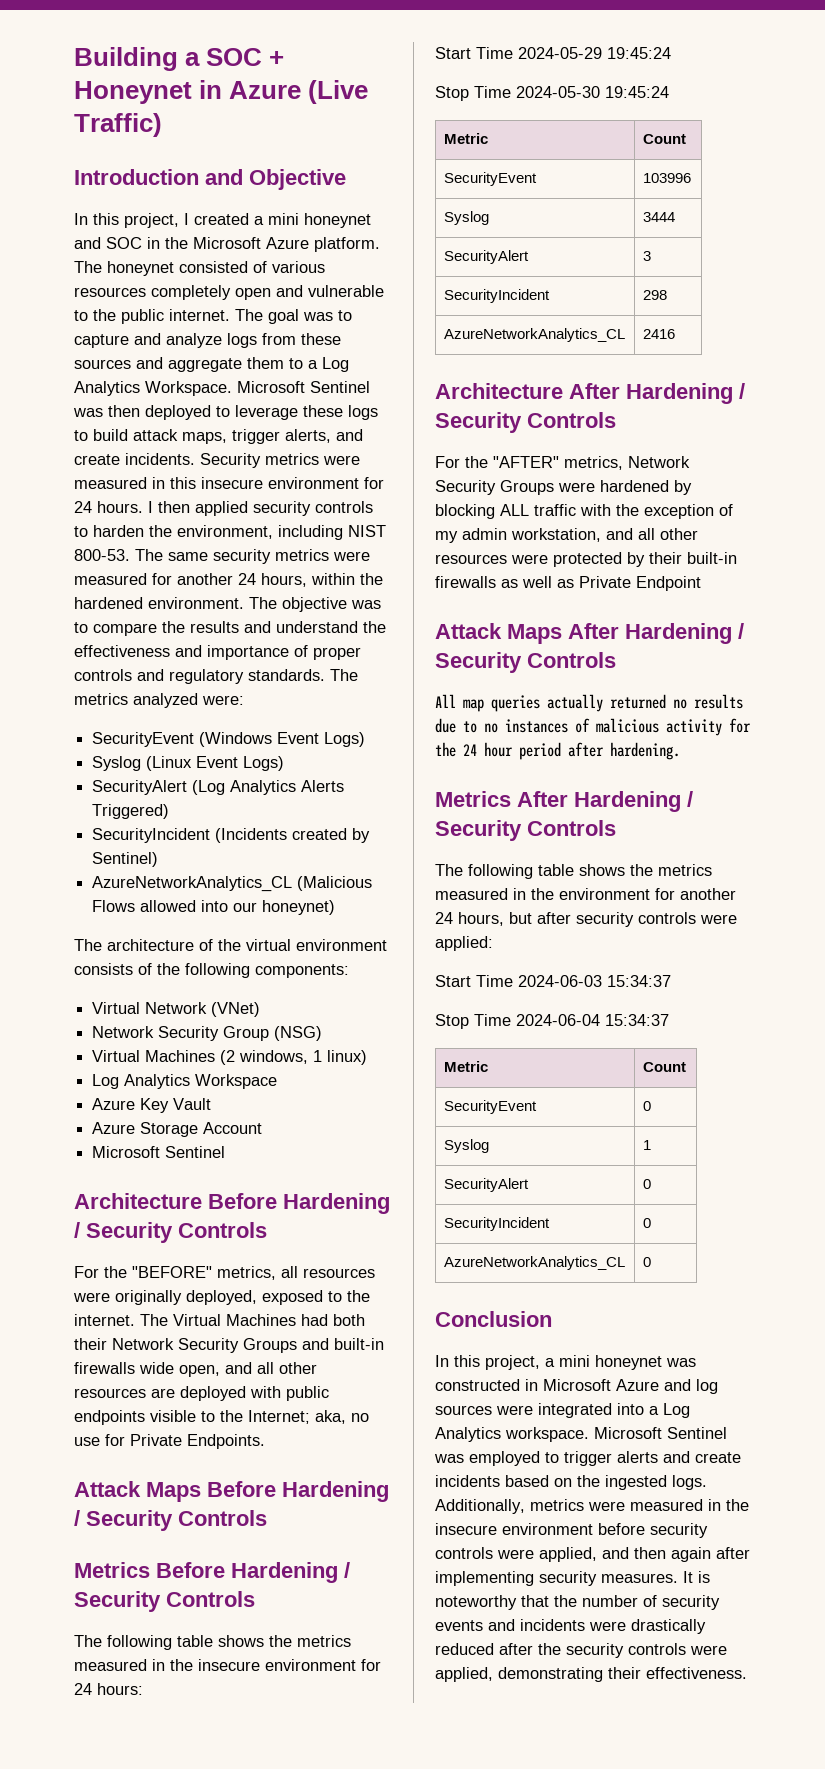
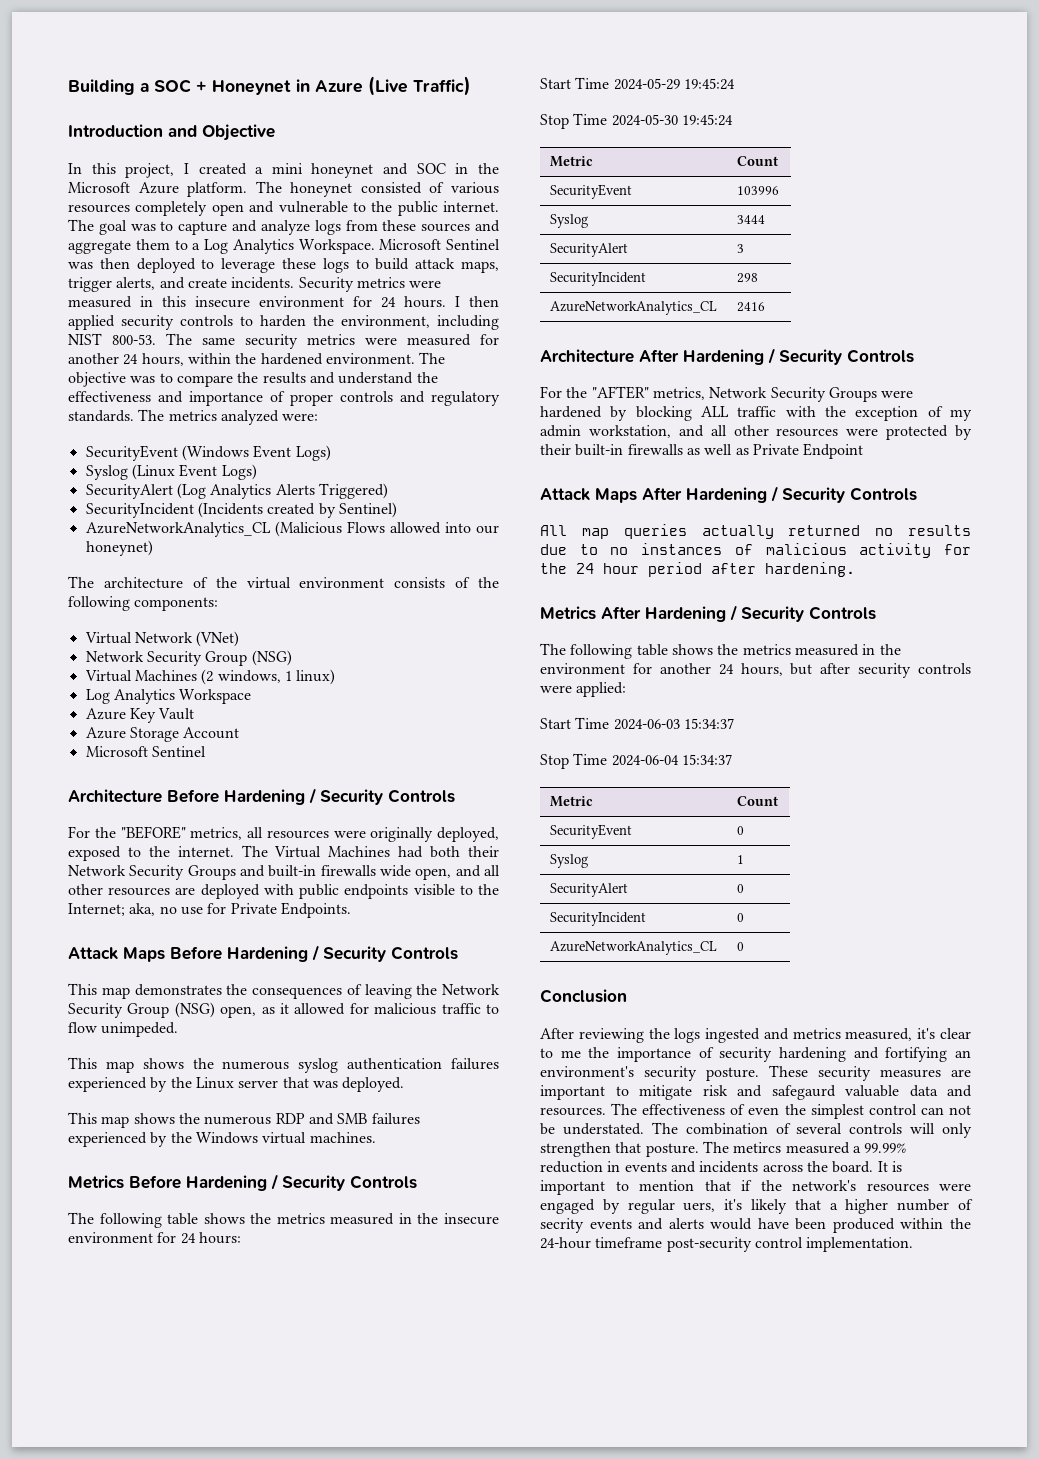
(267, 1518) none -> [68,983,500,999] [68,1002,499,1018] [68,1022,179,1037] [68,1057,499,1073] [68,1077,405,1092] [68,1112,420,1128] [68,1132,376,1147] // This map demonstrates the consequences of leaving the Network Security Group (NSG) open, as it allowed for malicious traffic to flow unimpeded. // This map shows the numerous syslog authentication failures experienced by the Linux server that was deployed. // This map shows the numerous RDP and SMB failures experienced by the Windows virtual machines.
[435,1355,696,1370] [435,1379,718,1394] [435,1403,690,1418] [435,1427,727,1442] [434,1451,741,1466] [435,1475,707,1490] [435,1499,749,1514] [435,1523,708,1538] [435,1547,750,1562] [435,1571,710,1586] [435,1595,720,1610] [435,1619,706,1634] [435,1643,727,1658] [435,1667,747,1682] In this project, a mini honeynet was constructed in Microsoft Azure and log sources were integrated into a Log Analytics workspace. Microsoft Sentinel was employed to trigger alerts and create incidents based on the ingested logs. Additionally, metrics were measured in the insecure environment before security controls were applied, and then again after implementing security measures. It is noteworthy that the number of security events and incidents were drastically reduced after the security controls were applied, demonstrating their effectiveness. -> [540,1028,971,1043] [540,1047,971,1062] [540,1065,971,1081] [540,1085,972,1100] [540,1103,971,1119] [540,1122,972,1138] [540,1141,907,1157] [540,1161,902,1173] [540,1180,971,1195] [540,1199,974,1214] [540,1218,971,1233] [540,1237,914,1252] After reviewing the logs ingested and metrics measured, it's clear to me the importance of security hardening and fortifying an environment's security posture. These security measures are important to mitigate risk and safegaurd valuable data and resources. The effectiveness of even the simplest control can not be understated. The combination of several controls will only strengthen that posture. The metircs measured a 99.99% reduction in events and incidents across the board. It is important to mention that if the network's resources were engaged by regular uers, it's likely that a higher number of secrity events and alerts would have been produced within the 24-hour timeframe post-security control implementation.

